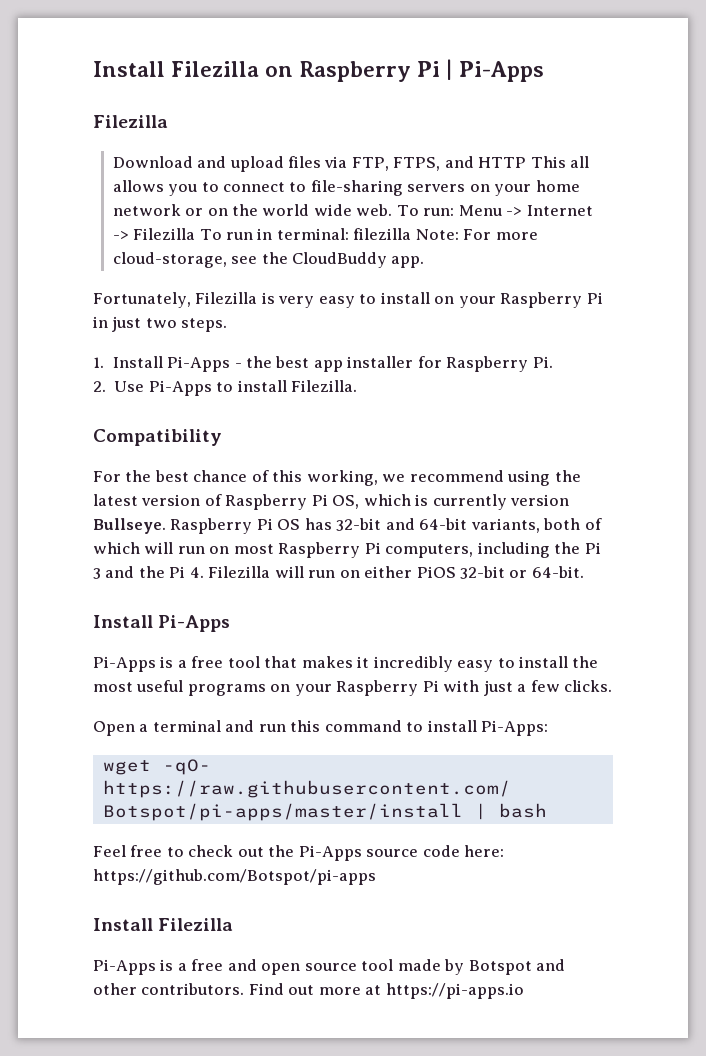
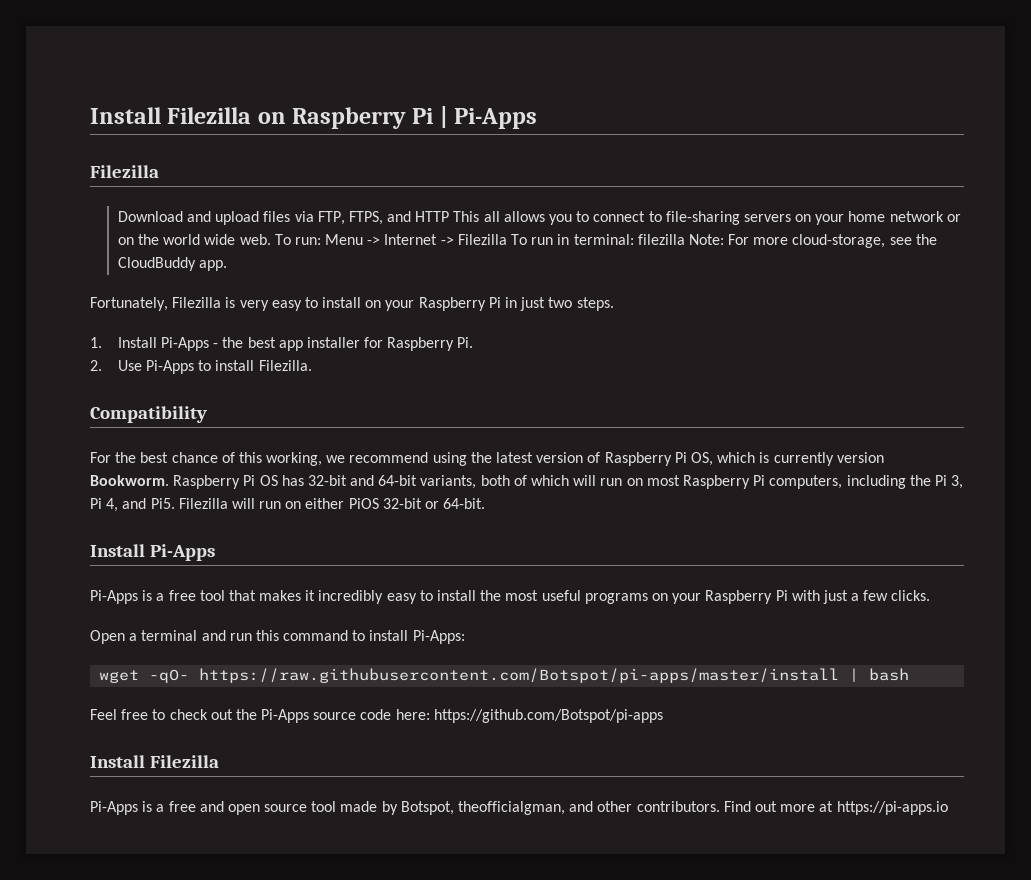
[93,518,166,534] Bullseye. -> [90,475,169,486] Bookworm.
[93,566,204,579] 3 and the Pi 4. -> [951,475,964,489] [90,498,175,512] 3, Pi 4, and Pi5.
[468,960,532,975] Botspot -> [400,801,566,815] Botspot, theofficialgman,

